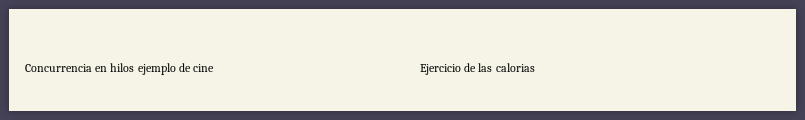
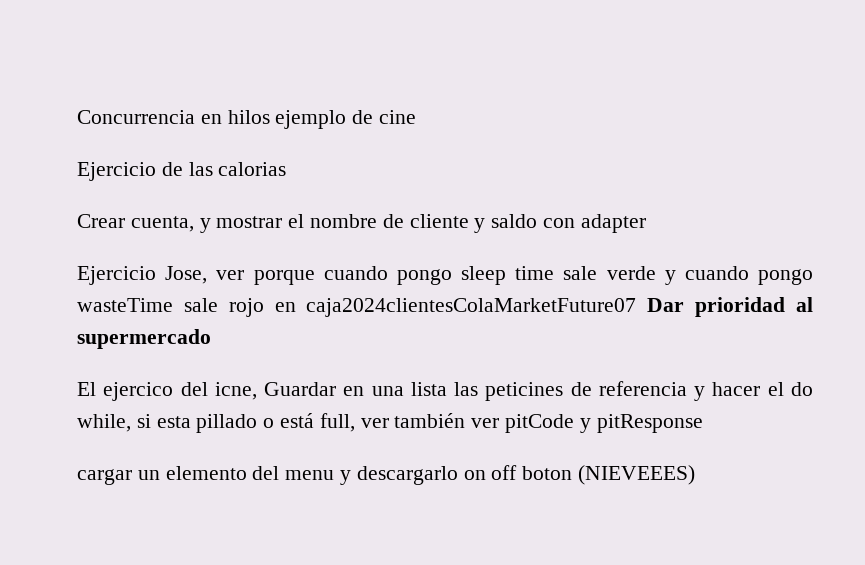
(535, 67) none -> [77,214,646,233] [77,266,813,285] [77,297,814,317] [77,329,211,349] [77,381,813,401] [77,413,703,433] [77,465,696,485] // Crear cuenta, y mostrar el nombre de cliente y saldo con adapter // Ejercicio Jose, ver porque cuando pongo sleep time sale verde y cuando pongo wasteTime sale rojo en caja2024clientesColaMarketFuture07 Dar prioridad al supermercado // El ejercico del icne, Guardar en una lista las peticines de referencia y hacer el do while, si esta pillado o está full, ver también ver pitCode y pitResponse // cargar un elemento del menu y descargarlo on off boton (NIEVEEES)

